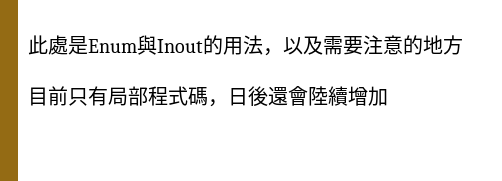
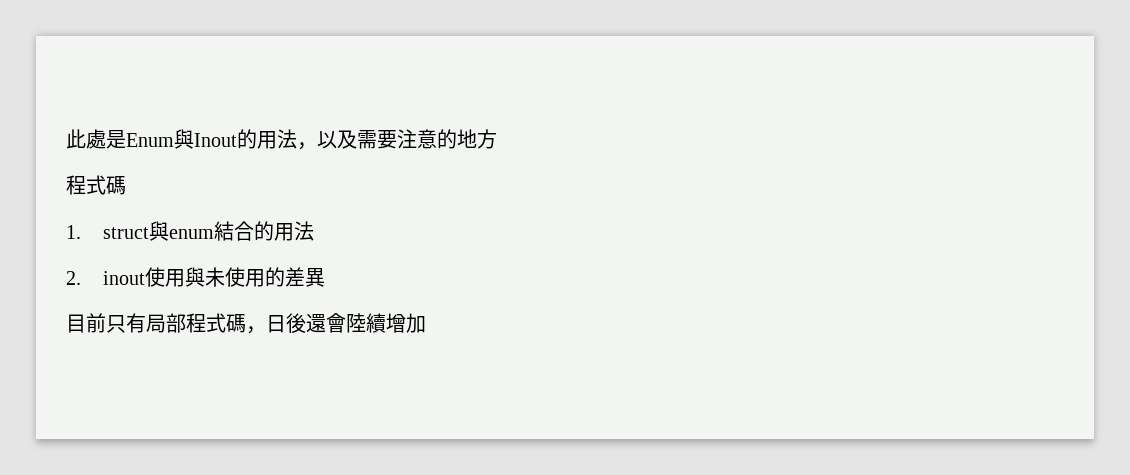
(463, 45) none -> [66,175,126,195] [66,221,314,241] [66,267,325,287] // 程式碼 // 1. struct與enum結合的用法 // 2. inout使用與未使用的差異

